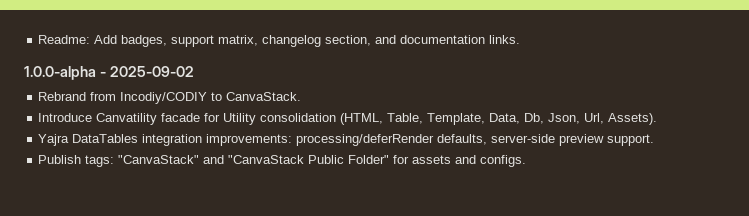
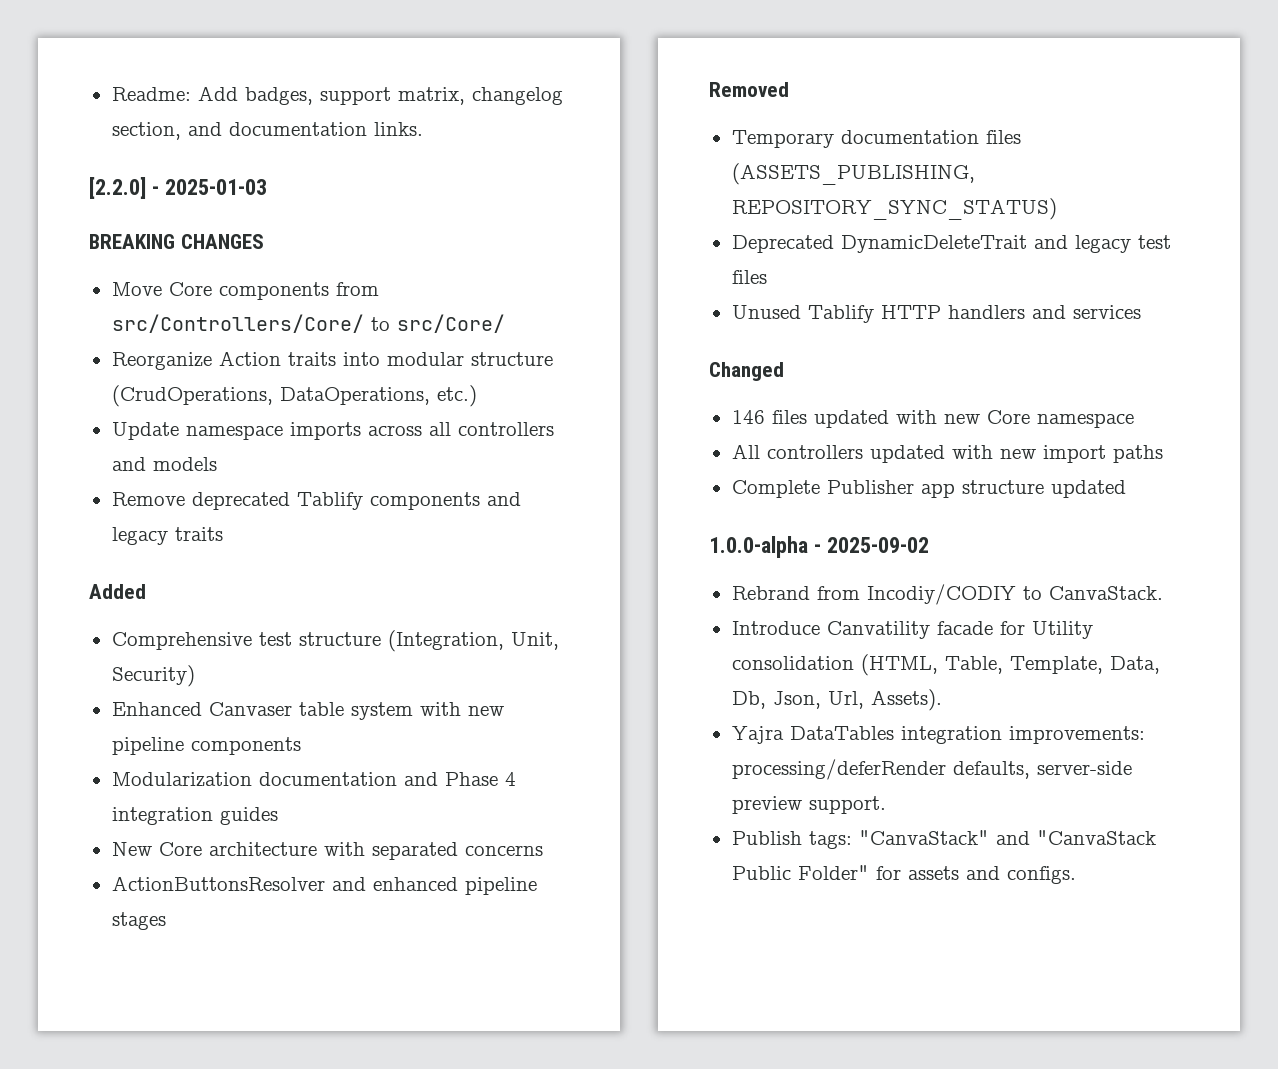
(521, 39) none -> [89,177,267,199] [89,234,264,249] [111,282,379,300] [111,314,505,333] [111,351,553,370] [111,385,477,407] [111,422,554,440] [111,457,217,471] [111,492,521,510] [111,527,223,545] [89,584,146,599] [111,630,559,652] [111,665,195,687] [111,702,504,720] [111,737,301,755] [111,772,516,787] [111,807,278,825] [111,842,543,860] [111,876,537,895] [111,912,166,930] [709,82,789,97] [731,130,1021,148] [731,163,975,185] [731,198,1057,220] [731,235,1171,253] [731,270,767,284] [731,305,1141,323] [709,362,784,381] [731,410,1134,428] [731,444,1163,463] [731,480,1126,498] // [2.2.0] - 2025-01-03 // BREAKING CHANGES // Move Core components from src/Controllers/Core/ to src/Core/ // Reorganize Action traits into modular structure (CrudOperations, DataOperations, etc.) // Update namespace imports across all controllers and models // Remove deprecated Tablify components and legacy traits // Added // Comprehensive test structure (Integration, Unit, Security) // Enhanced Canvaser table system with new pipeline components // Modularization documentation and Phase 4 integration guides // New Core architecture with separated concerns // ActionButtonsResolver and enhanced pipeline stages // Removed // Temporary documentation files (ASSETS_PUBLISHING, REPOSITORY_SYNC_STATUS) // Deprecated DynamicDeleteTrait and legacy test files // Unused Tablify HTTP handlers and services // Changed // 146 files updated with new Core namespace // All controllers updated with new import paths // Complete Publisher app structure updated

